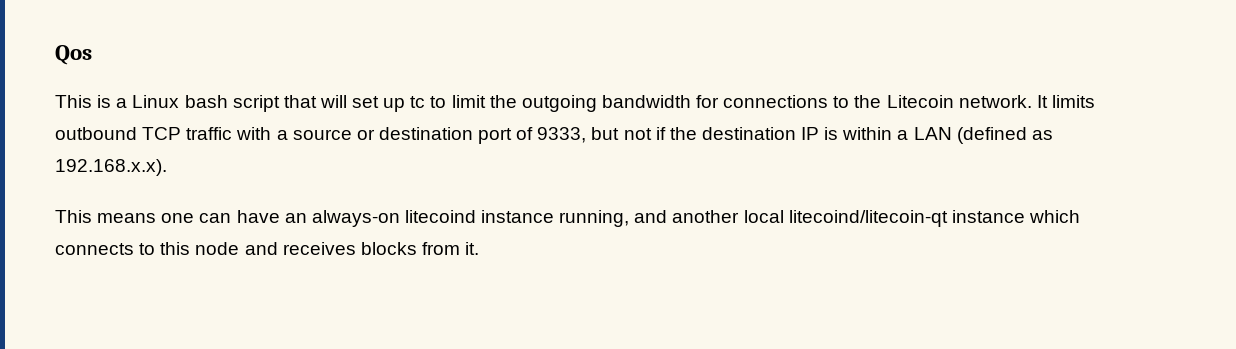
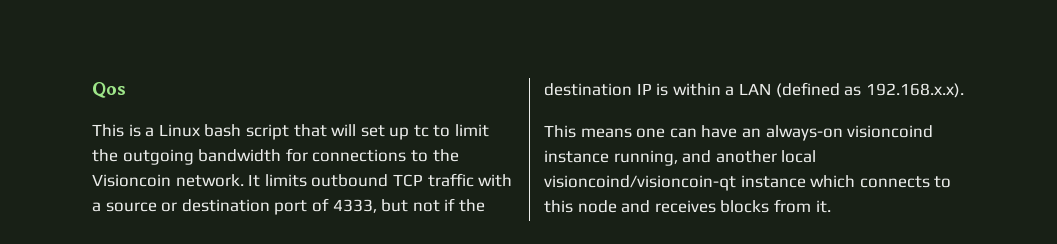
[886,95,954,108] Litecoin -> [92,174,171,187] Visioncoin
[537,127,587,143] 9333, -> [332,199,377,213] 4333,
[404,210,476,223] litecoind -> [847,125,934,138] visioncoind
[788,210,948,227] litecoind/litecoin-qt -> [544,175,736,191] visioncoind/visioncoin-qt

